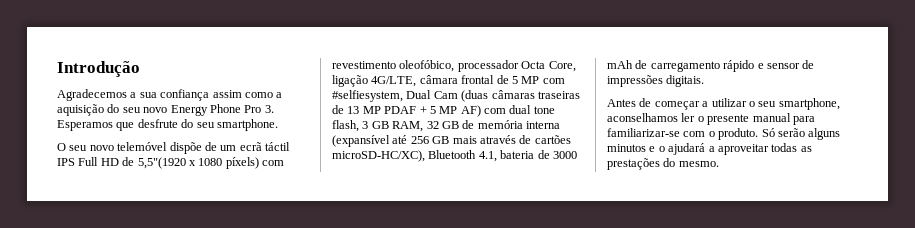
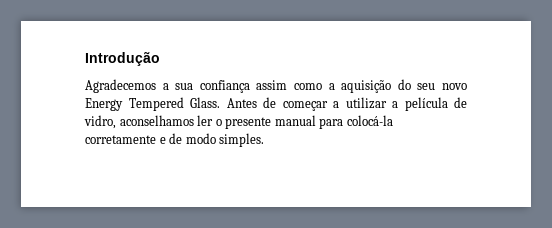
[209,104,274,113] [57,119,278,131] [57,142,290,154] [57,157,284,169] [332,60,576,72] [332,75,565,87] [332,90,580,102] [332,105,555,117] [332,120,560,132] [332,135,571,147] [332,150,577,162] [607,60,815,72] [607,75,705,87] Phone Pro 3. Esperamos que desfrute do seu smartphone. // O seu novo telemóvel dispõe de um ecrã táctil IPS Full HD de 5,5"(1920 x 1080 píxels) com revestimento oleofóbico, processador Octa Core, ligação 4G/LTE, câmara frontal de 5 MP com #selfiesystem, Dual Cam (duas câmaras traseiras de 13 MP PDAF + 5 MP AF) com dual tone flash, 3 GB RAM, 32 GB de memória interna (expansível até 256 GB mais através de cartões microSD-HC/XC), Bluetooth 4.1, bateria de 3000 mAh de carregamento rápido e sensor de impressões digitais. // -> [128,97,220,111] Tempered Glass.
[748,98,840,110] o seu smartphone, -> [392,97,467,111] [84,115,116,129] a película de vidro,
[607,128,841,140] [607,143,812,155] [607,158,719,170] familiarizar-se com o produto. Só serão alguns minutos e o ajudará a aproveitar todas as prestações do mesmo. -> [346,115,393,126] [85,133,265,147] colocá-la corretamente e de modo simples.

